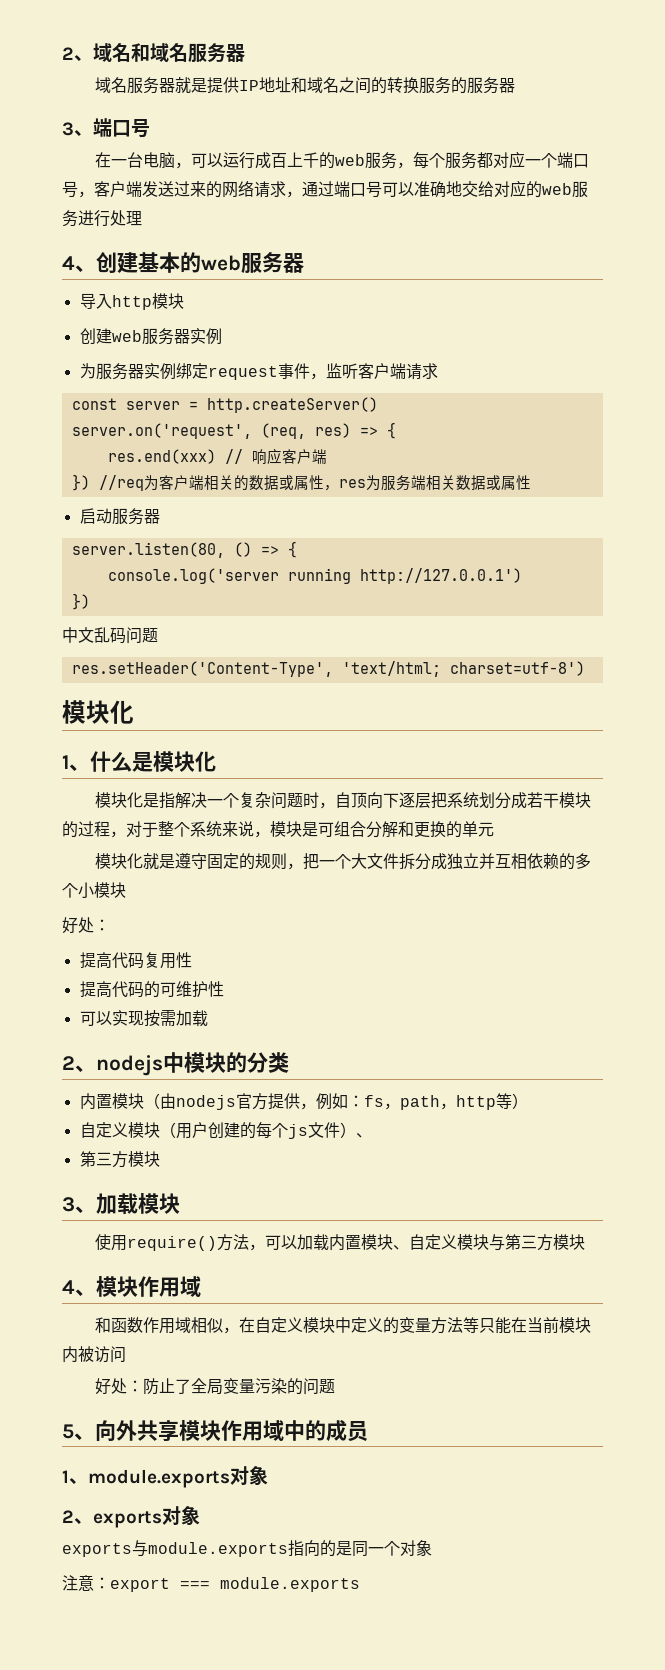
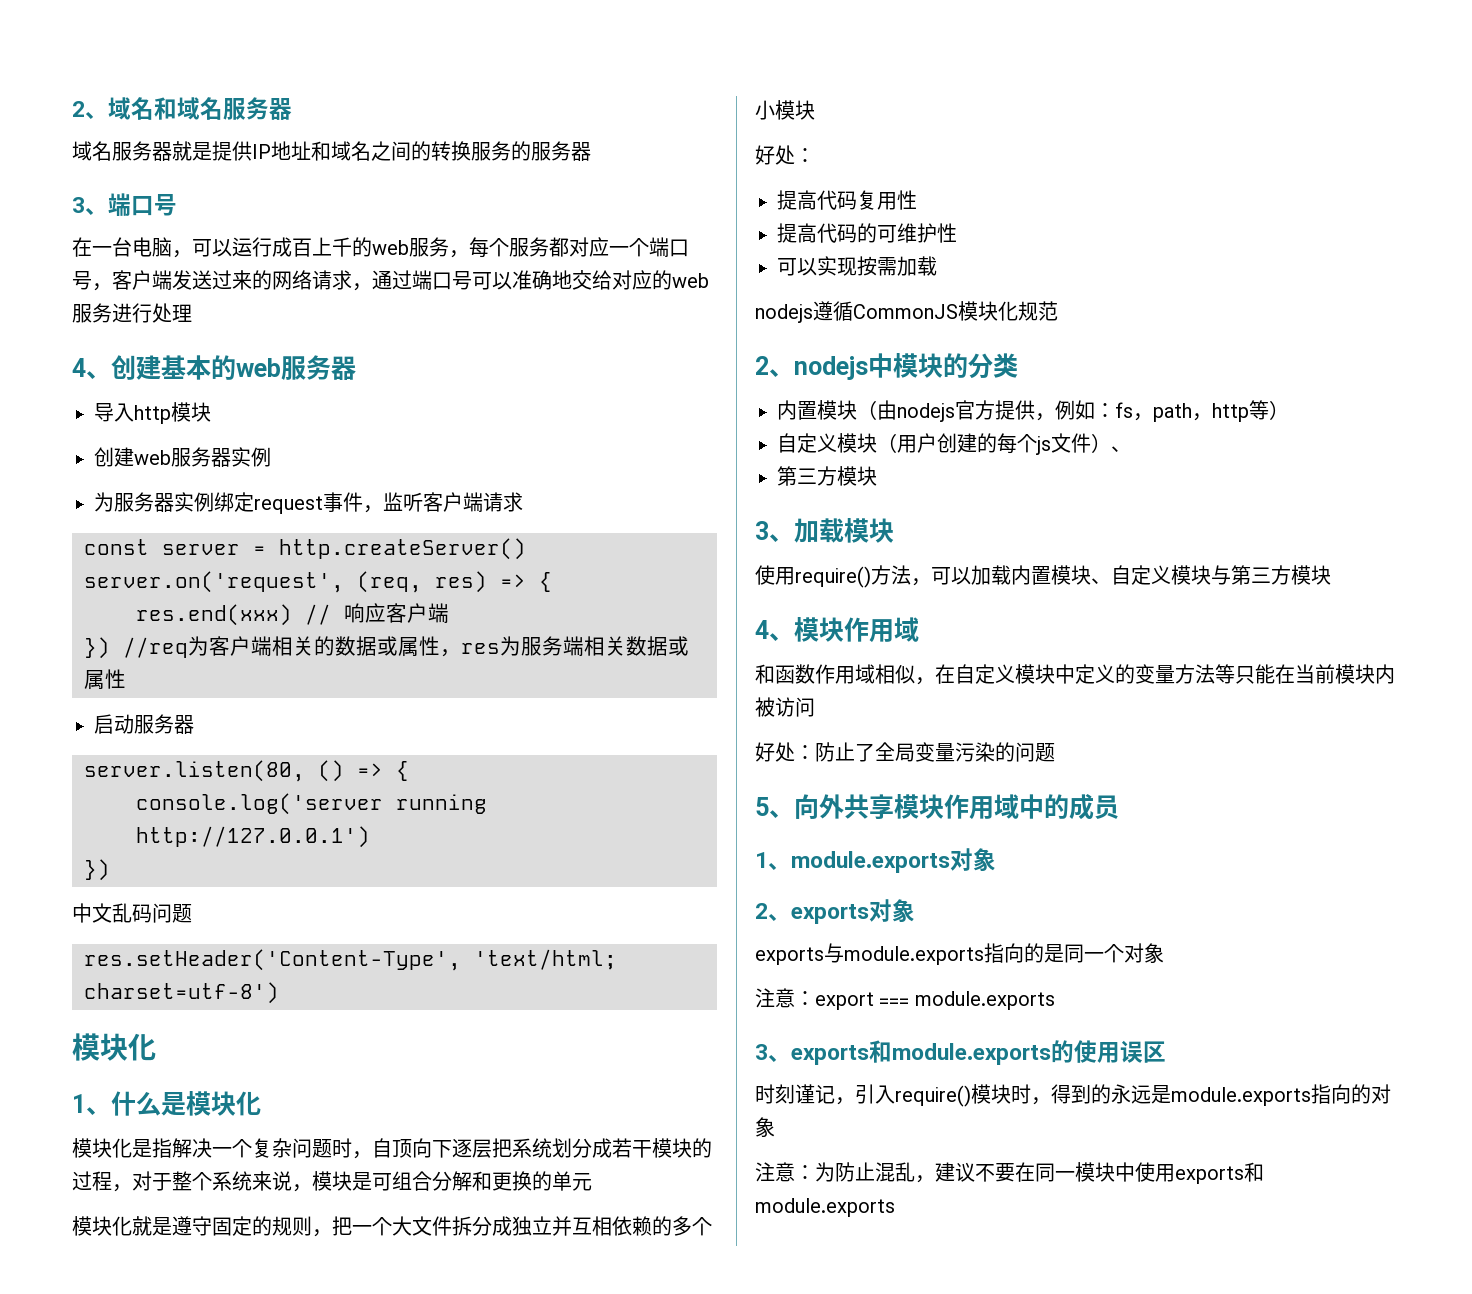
(208, 1018) none -> [755,301,1058,323] // nodejs遵循CommonJS模块化规范
(360, 1584) none -> [755,1040,1166,1065] [755,1084,1391,1107] [755,1117,775,1137] [755,1162,1264,1184] [755,1198,895,1217] // 3、exports和module.exports的使用误区 // 时刻谨记，引入require()模块时，得到的永远是module.exports指向的对象 // 注意：为防止混乱，建议不要在同一模块中使用exports和module.exports

